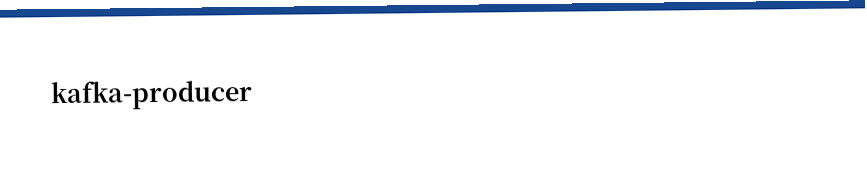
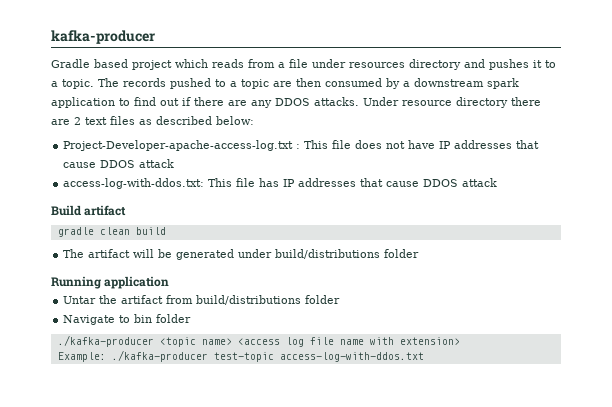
(253, 94) none -> [51,59,556,70] [51,78,519,89] [51,97,541,108] [51,116,254,125] [63,140,540,151] [63,159,175,168] [63,178,498,189] [51,205,127,216] [57,227,166,237] [63,249,420,260] [51,276,170,289] [63,295,341,305] [63,314,192,325] [57,335,460,347] [57,350,424,362] // Gradle based project which reads from a file under resources directory and pushes it to a topic. The records pushed to a topic are then consumed by a downstream spark application to find out if there are any DDOS attacks. Under resource directory there are 2 text files as described below: // Project-Developer-apache-access-log.txt : This file does not have IP addresses that cause DDOS attack // access-log-with-ddos.txt: This file has IP addresses that cause DDOS attack // Build artifact // gradle clean build // The artifact will be generated under build/distributions folder // Running application // Untar the artifact from build/distributions folder // Navigate to bin folder // ./kafka-producer <topic name> <access log file name with extension> // Example: ./kafka-producer test-topic access-log-with-ddos.txt

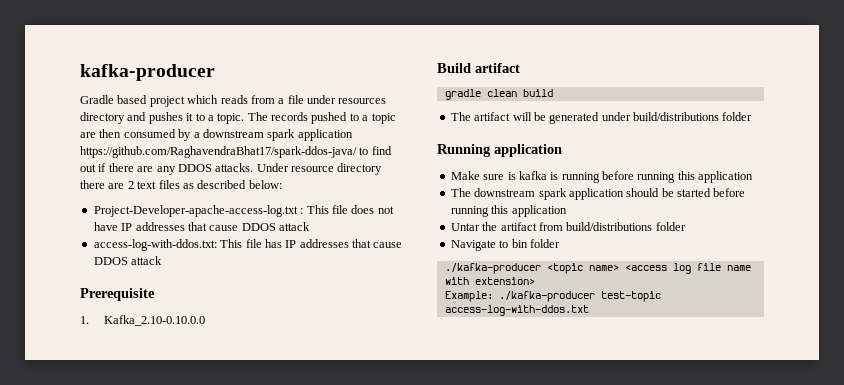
(115, 102) none -> [80,146,357,158] https://github.com/RaghavendraBhat17/spark-ddos-java/
(498, 182) none -> [80,288,155,301] [80,315,206,326] // Prerequisite // 1. Kafka_2.10-0.10.0.0
(170, 282) none -> [450,171,754,183] [450,188,746,200] [450,205,567,217] // Make sure is kafka is running before running this application // The downstream spark application should be started before running this application

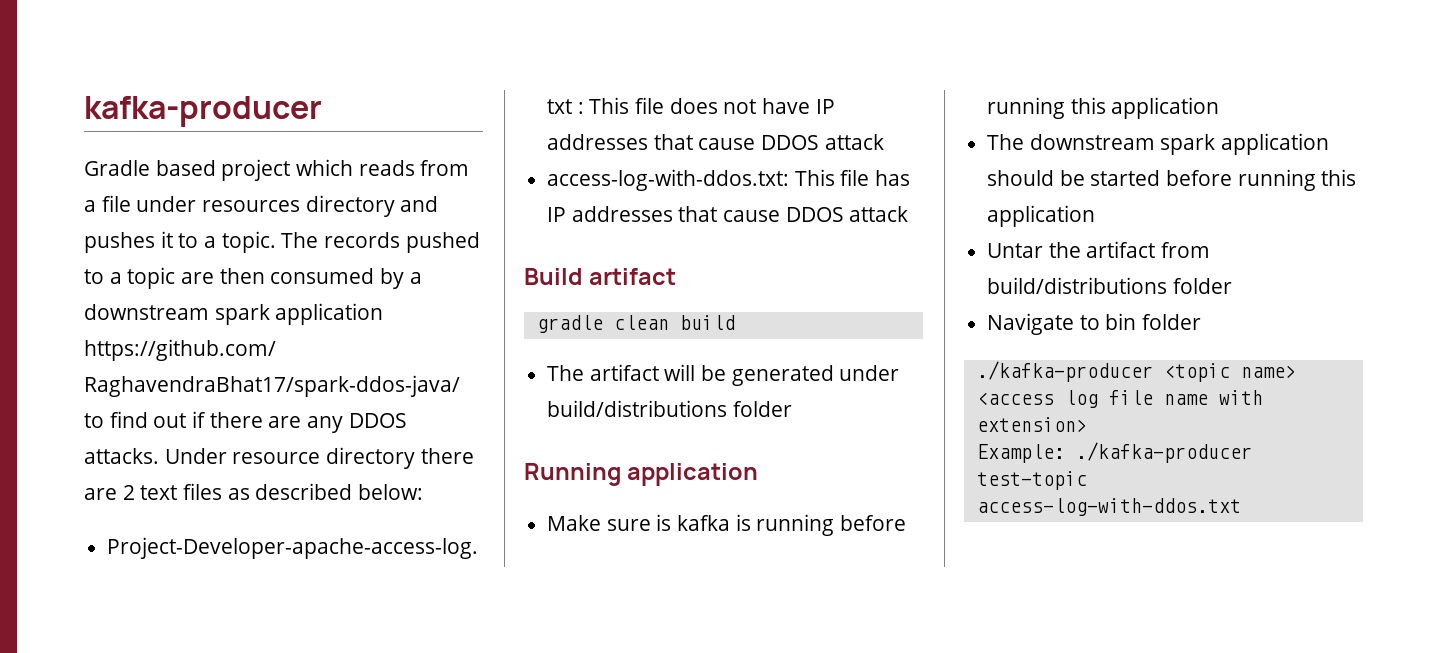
[80,288,155,301] [80,315,206,326] // Prerequisite // 1. Kafka_2.10-0.10.0.0 -> (909, 214) none

